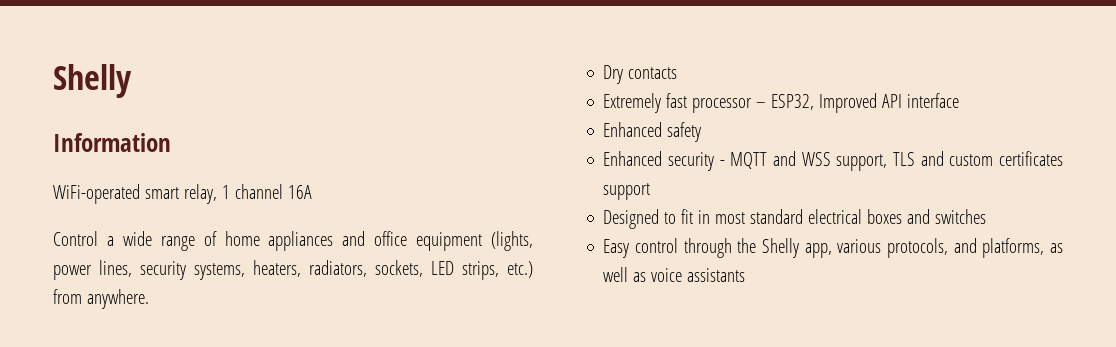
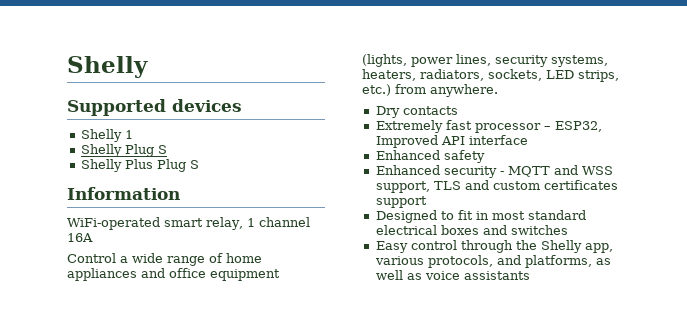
[53,64,132,98] Shelly -> [67,56,148,78] [67,99,242,116] [80,129,133,142] [80,144,167,157] [80,159,199,172] Shelly // Supported devices // Shelly 1 // Shelly Plug S // Shelly Plus Plug S

